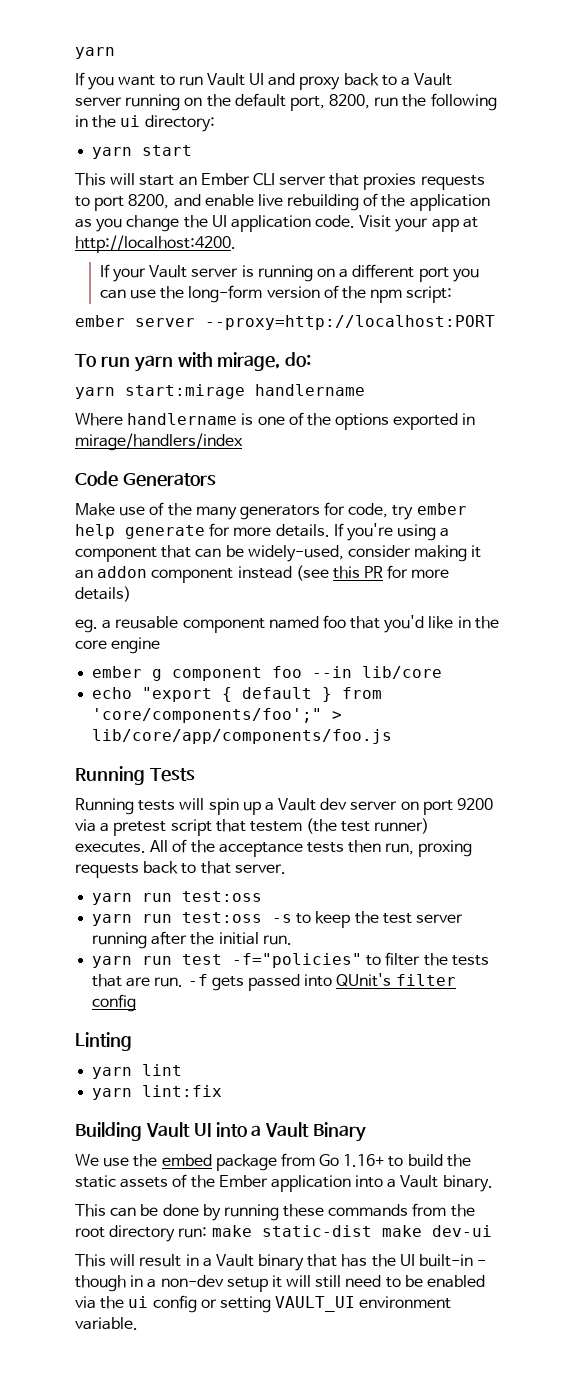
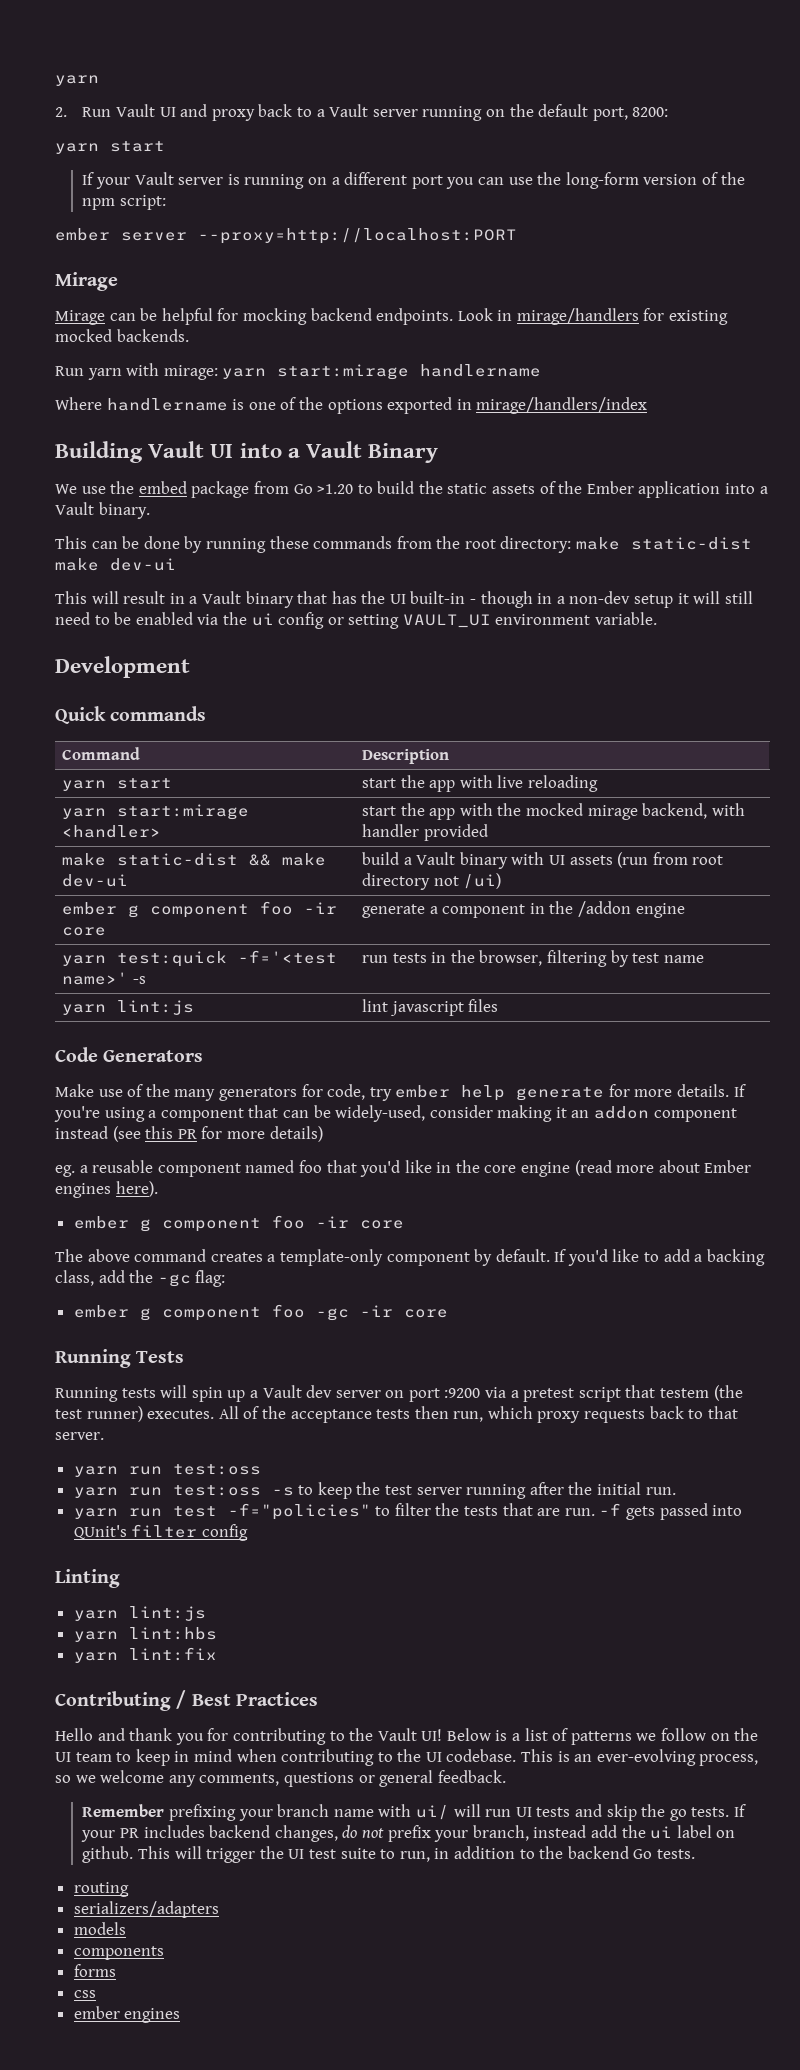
[75,72,203,90] If you want to run -> [55,107,112,117] 2. Run
[329,93,497,111] [75,115,215,132] [92,145,193,159] [75,173,485,190] [75,193,490,211] [75,215,478,232] [75,235,236,253] 8200, run the following in the ui directory: // yarn start // This will start an Ember CLI server that proxies requests to port 8200, and enable live rebuilding of the application as you change the UI application code. Visit your app at http://localhost:4200. -> [632,107,669,117] [55,141,165,154] 8200: // yarn start
[75,352,312,372] To run yarn with mirage, do: // -> [55,272,118,291] [55,308,729,325] [55,329,189,342] [55,363,218,380] Mirage // Mirage can be helpful for mocking backend endpoints. Look in mirage/handlers for existing mocked backends. // Run yarn with mirage:
(243, 442) none -> [55,441,439,463] [55,481,768,498] [55,502,150,519] [55,536,753,553] [55,558,176,571] [55,591,753,608] [55,612,658,629] [55,656,190,678] [55,706,207,724] [62,747,141,760] [362,749,450,764] [62,778,173,791] [362,775,599,792] [62,804,250,820] [62,825,162,838] [362,803,745,820] [362,824,488,841] [62,853,327,866] [62,874,129,887] [362,852,724,869] [362,873,502,890] [62,901,338,918] [62,927,107,936] [362,901,685,918] [62,950,338,967] [62,972,146,985] [362,950,704,967] [62,1000,195,1015] [362,999,499,1016] // Building Vault UI into a Vault Binary // We use the embed package from Go >1.20 to build the static assets of the Ember application into a Vault binary. // This can be done by running these commands from the root directory: make static-dist make dev-ui // This will result in a Vault binary that has the UI built-in - though in a non-dev setup it will still need to be enabled via the ui config or setting VAULT_UI environment variable. // Development // Quick commands // Command | Description // yarn start | start the app with live reloading // yarn start:mirage <handler> | start the app with the mocked mirage backend, with handler provided // make static-dist && make dev-ui | build a Vault binary with UI assets (run from root directory not /ui) // ember g component foo -ir core | generate a component in the /addon engine // yarn test:quick -f='<test name>' -s | run tests in the browser, filtering by test name // yarn lint:js | lint javascript files
[92,666,443,681] [92,687,383,702] [92,708,343,723] [92,729,393,744] // ember g component foo --in lib/core // echo "export { default } from 'core/components/foo';" > lib/core/app/components/foo.js -> [574,1160,752,1176] [55,1181,158,1198] [73,1215,404,1232] [55,1249,765,1266] [55,1270,226,1287] [73,1304,448,1321] (read more about Ember engines here). // ember g component foo -ir core // The above command creates a template-only component by default. If you'd like to add a backing class, add the -gc flag: // ember g component foo -gc -ir core
[457,798,494,810] 9200 -> [444,1388,481,1398] :9200
[418,840,473,857] proxing -> [487,1406,581,1423] which proxy
[142,1064,183,1076] lint -> [128,1606,206,1621] [73,1627,217,1642] lint:js // yarn lint:hbs
[75,1122,367,1142] [75,1153,471,1171] [75,1174,493,1192] [75,1203,475,1221] [75,1225,492,1242] [75,1254,487,1271] [75,1275,486,1292] [75,1295,452,1313] [75,1317,138,1330] Building Vault UI into a Vault Binary // We use the embed package from Go 1.16+ to build the static assets of the Ember application into a Vault binary. // This can be done by running these commands from the root directory run: make static-dist make dev-ui // This will result in a Vault binary that has the UI built-in - though in a non-dev setup it will still need to be enabled via the ui config or setting VAULT_UI environment variable. -> [55,1690,318,1711] [55,1728,759,1745] [55,1749,759,1766] [55,1770,506,1787] [82,1804,746,1821] [81,1825,736,1842] [82,1846,695,1863] [73,1882,129,1897] [73,1901,219,1918] [73,1922,126,1935] [73,1946,164,1960] [73,1964,116,1977] [73,1990,96,1998] [73,2006,181,2023] Contributing / Best Practices // Hello and thank you for contributing to the Vault UI! Below is a list of patterns we follow on the UI team to keep in mind when contributing to the UI codebase. This is an ever-evolving process, so we welcome any comments, questions or general feedback. // Remember prefixing your branch name with ui/ will run UI tests and skip the go tests. If your PR includes backend changes, do not prefix your branch, instead add the ui label on github. This will trigger the UI test suite to run, in addition to the backend Go tests. // routing // serializers/adapters // models // components // forms // css // ember engines

